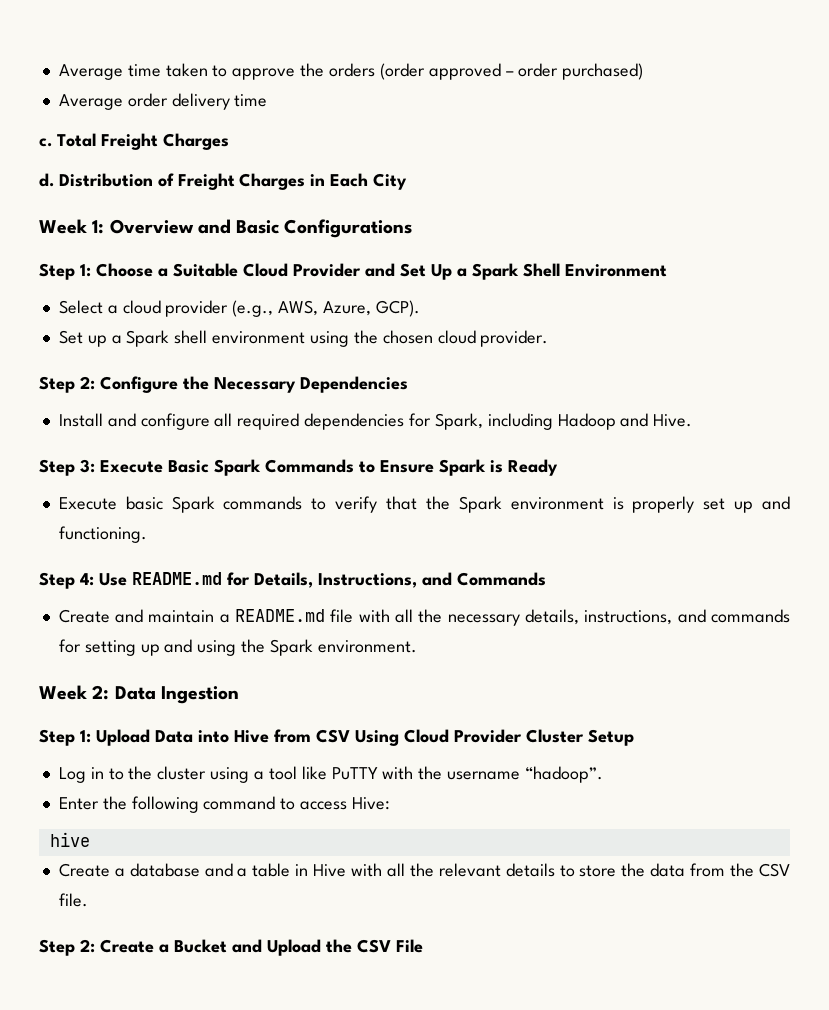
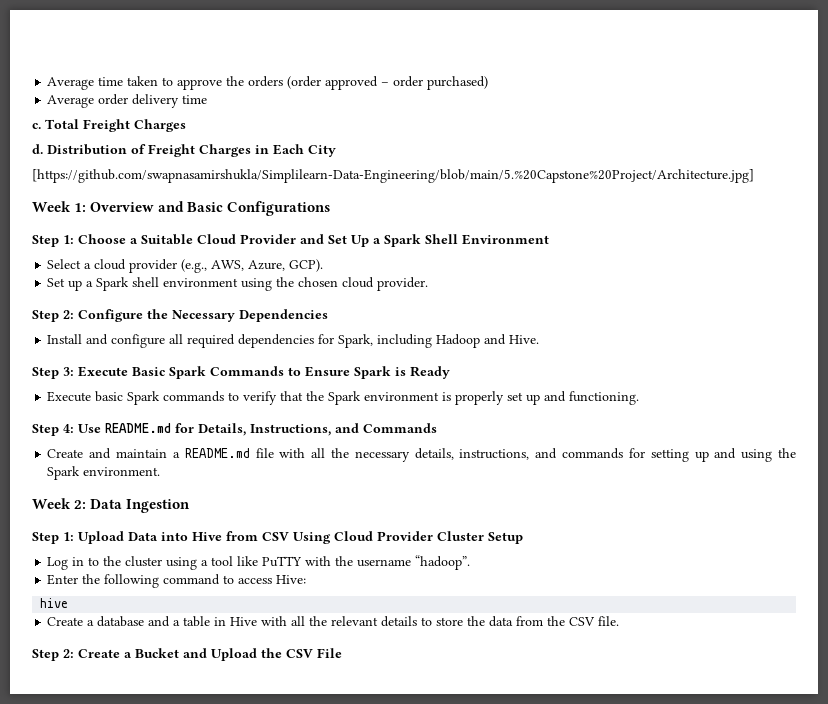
(408, 181) none -> [32,169,754,183] // [https://github.com/swapnasamirshukla/Simplilearn-Data-Engineering/blob/main/5.%20Capstone%20Project/Architecture.jpg]

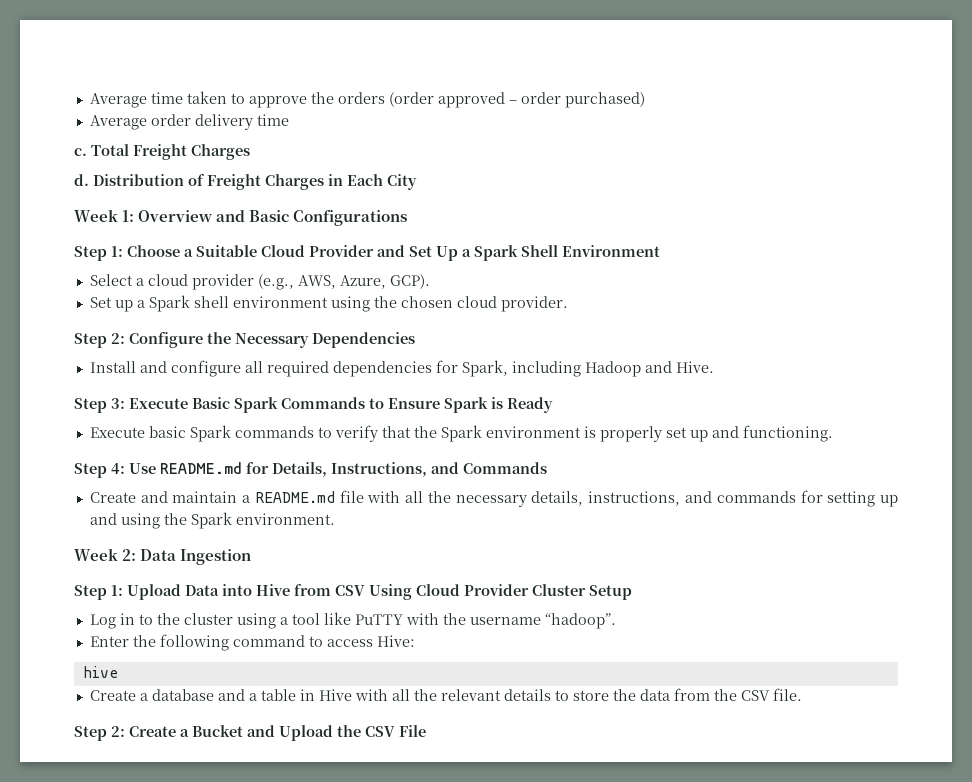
[32,169,754,183] // [https://github.com/swapnasamirshukla/Simplilearn-Data-Engineering/blob/main/5.%20Capstone%20Project/Architecture.jpg] -> (417, 182) none

